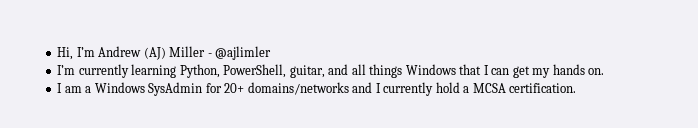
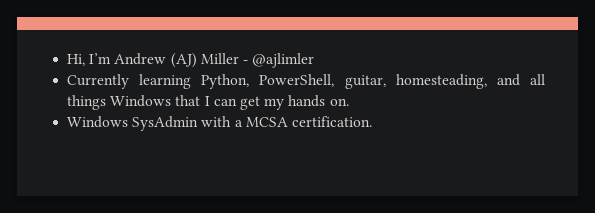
[57,64,129,78] I’m currently -> [67,74,130,89] Currently
(325, 71) none -> [395,74,487,89] homesteading,
[57,82,460,96] I am a Windows SysAdmin for 20+ domains/networks and I currently hold -> [67,116,232,131] Windows SysAdmin with

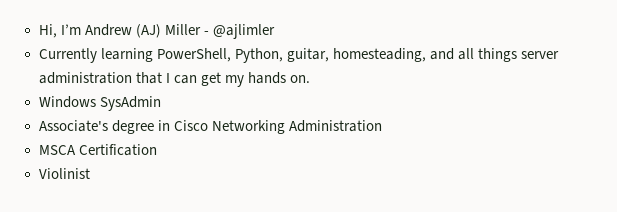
[201,74,335,89] Python, PowerShell, -> [156,48,283,63] PowerShell, Python,
[110,95,172,107] Windows -> [520,51,559,59] [38,72,132,84] server administration
[201,116,372,127] with a MCSA certification. -> [38,120,382,134] [38,144,157,156] [38,168,90,179] // Associate's degree in Cisco Networking Administration // MSCA Certification // Violinist

